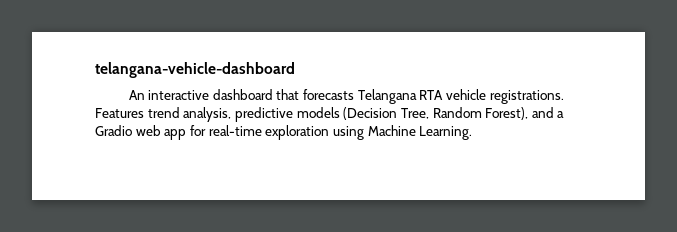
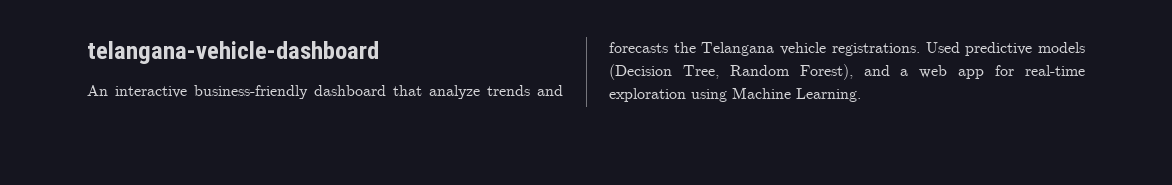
(210, 95) none -> [194,85,308,99] business-friendly
[303,89,564,104] [95,107,232,122] forecasts Telangana RTA vehicle registrations. Features trend analysis, -> [429,85,563,99] [609,42,960,56] analyze trends and forecasts the Telangana vehicle registrations. Used
[95,125,132,136] Gradio -> (909, 72) none

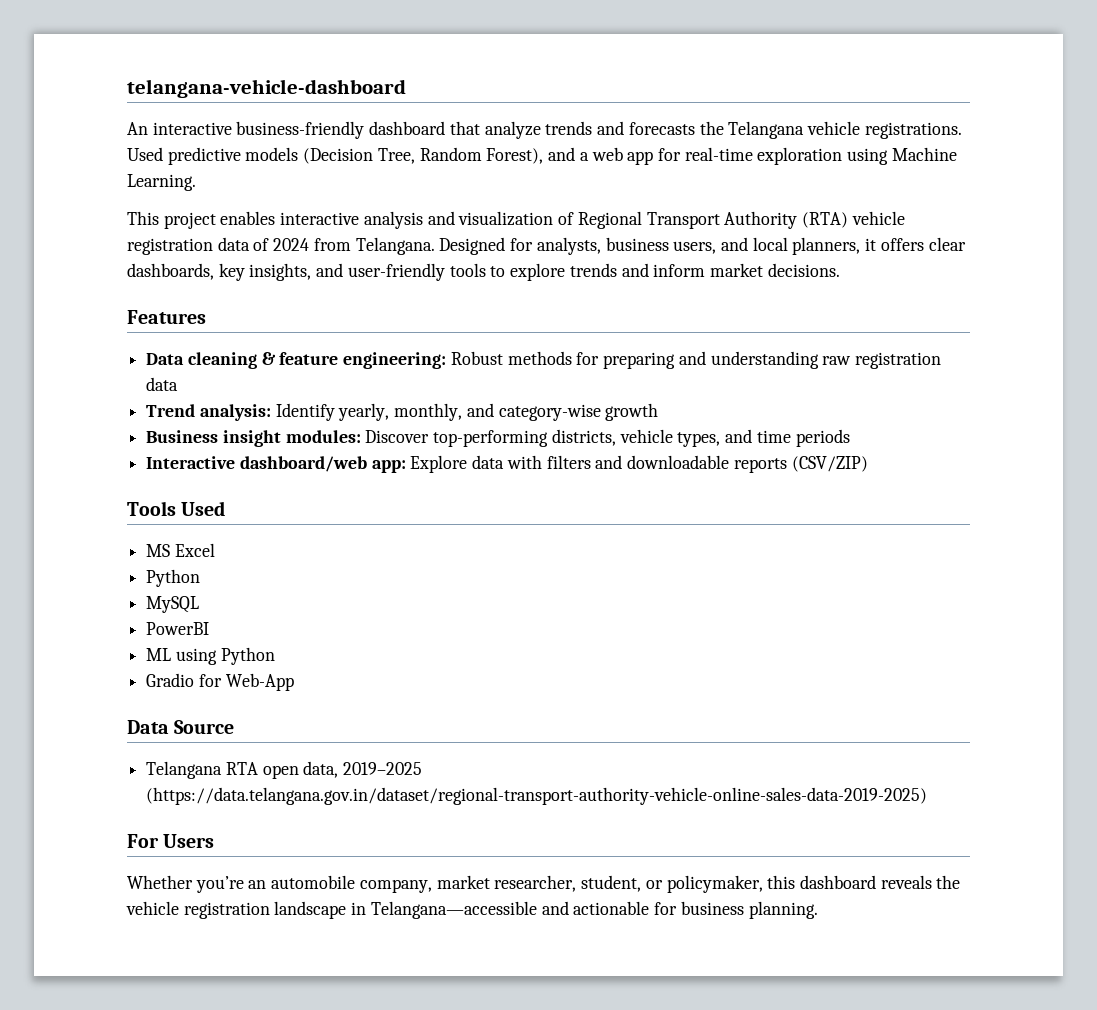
(861, 95) none -> [127,211,905,229] [127,237,966,255] [127,263,840,281] [127,310,206,324] [146,351,941,369] [146,377,179,391] [146,403,659,421] [146,429,850,447] [146,455,868,473] [127,501,226,516] [146,543,215,557] [146,569,201,587] [146,596,200,613] [146,622,210,635] [146,647,275,665] [146,673,294,691] [127,720,235,734] [146,761,423,779] [146,787,928,805] [127,834,215,848] [127,875,961,893] [126,901,818,919] // This project enables interactive analysis and visualization of Regional Transport Authority (RTA) vehicle registration data of 2024 from Telangana. Designed for analysts, business users, and local planners, it offers clear dashboards, key insights, and user-friendly tools to explore trends and inform market decisions. // Features // Data cleaning & feature engineering: Robust methods for preparing and understanding raw registration data // Trend analysis: Identify yearly, monthly, and category-wise growth // Business insight modules: Discover top-performing districts, vehicle types, and time periods // Interactive dashboard/web app: Explore data with filters and downloadable reports (CSV/ZIP) // Tools Used // MS Excel // Python // MySQL // PowerBI // ML using Python // Gradio for Web-App // Data Source // Telangana RTA open data, 2019–2025 (https://data.telangana.gov.in/dataset/regional-transport-authority-vehicle-online-sales-data-2019-2025) // For Users // Whether you’re an automobile company, market researcher, student, or policymaker, this dashboard reveals the vehicle registration landscape in Telangana—accessible and actionable for business planning.

